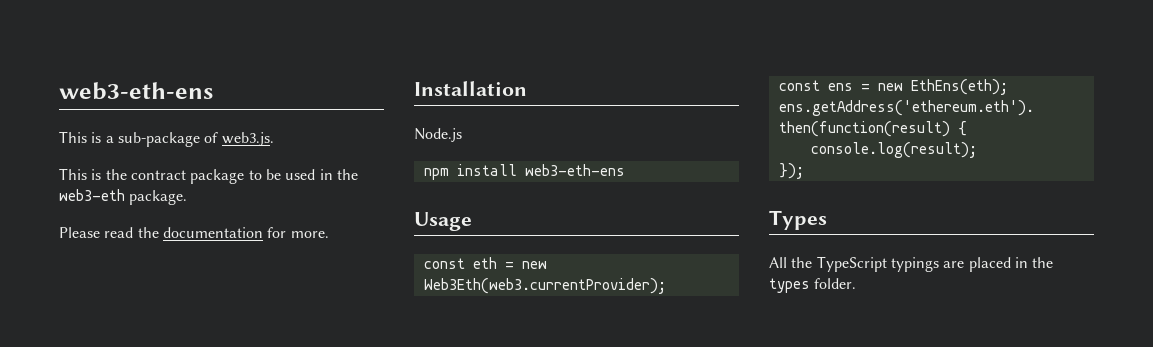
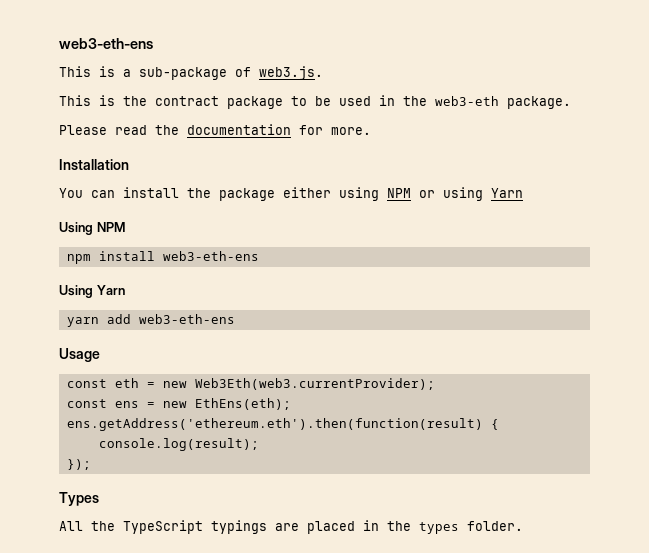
[414,128,462,142] [423,164,517,180] Node.js // npm install -> [59,187,523,201] [59,222,125,235] [66,251,259,264] [59,285,125,298] [66,314,131,327] You can install the package either using NPM or using Yarn // Using NPM // npm install web3-eth-ens // Using Yarn // yarn add

